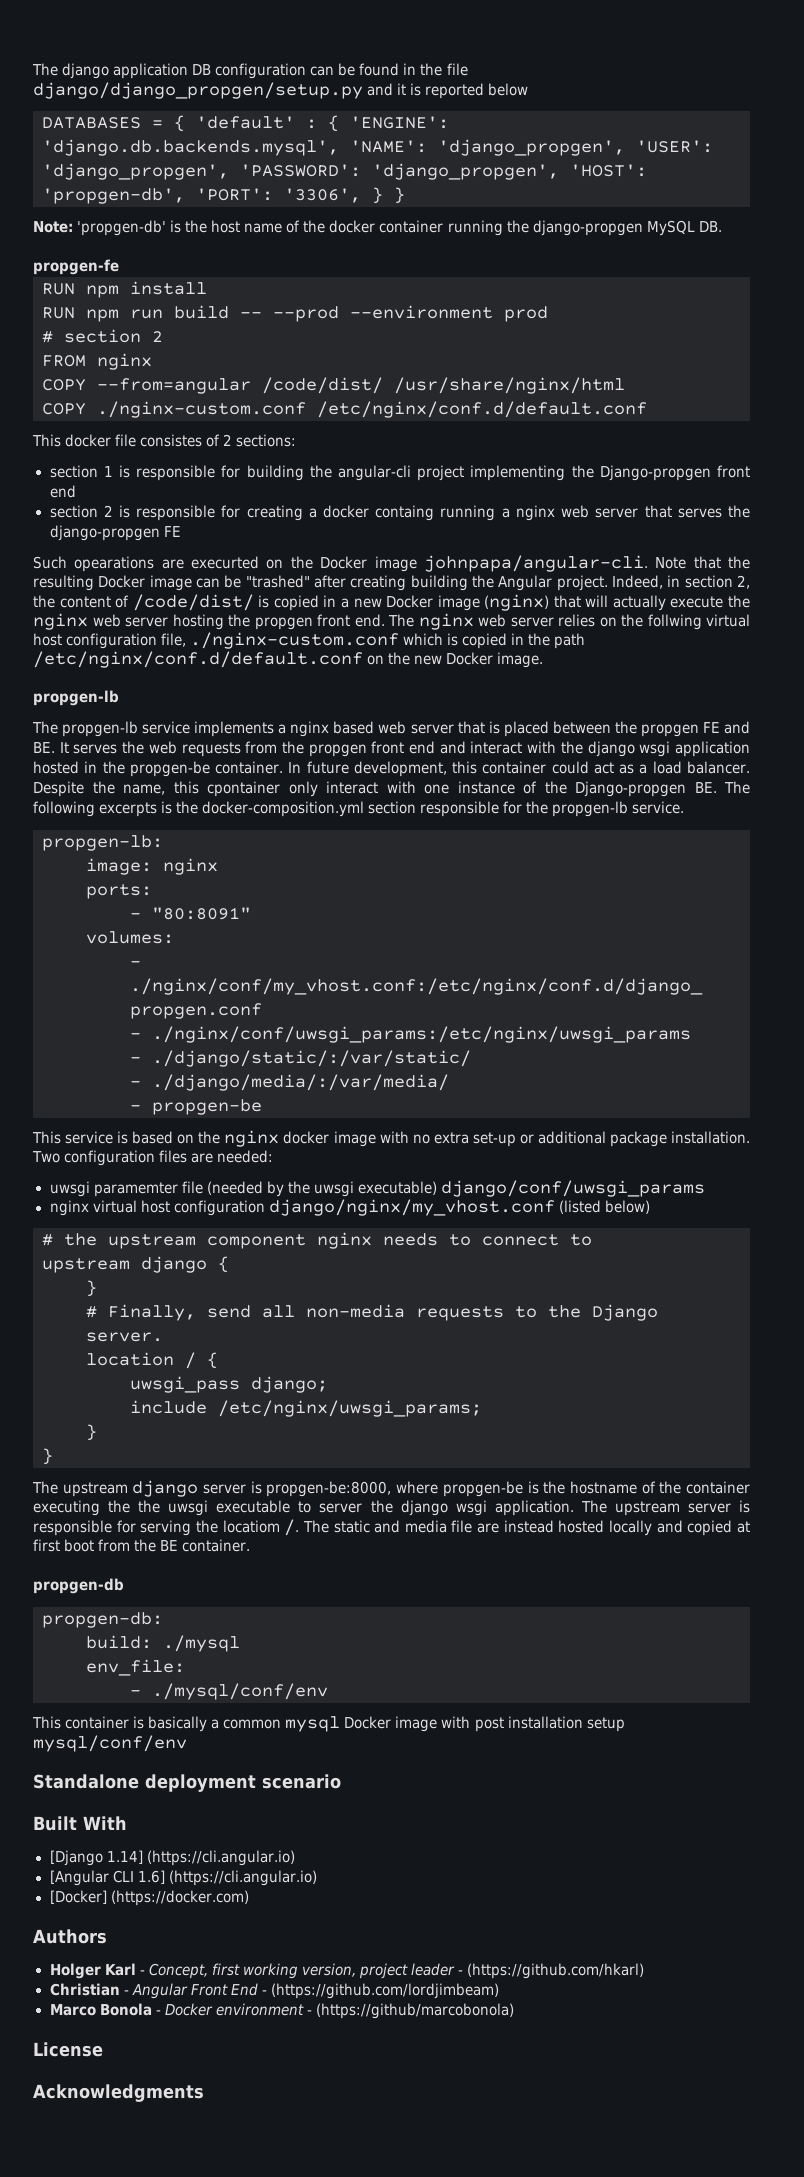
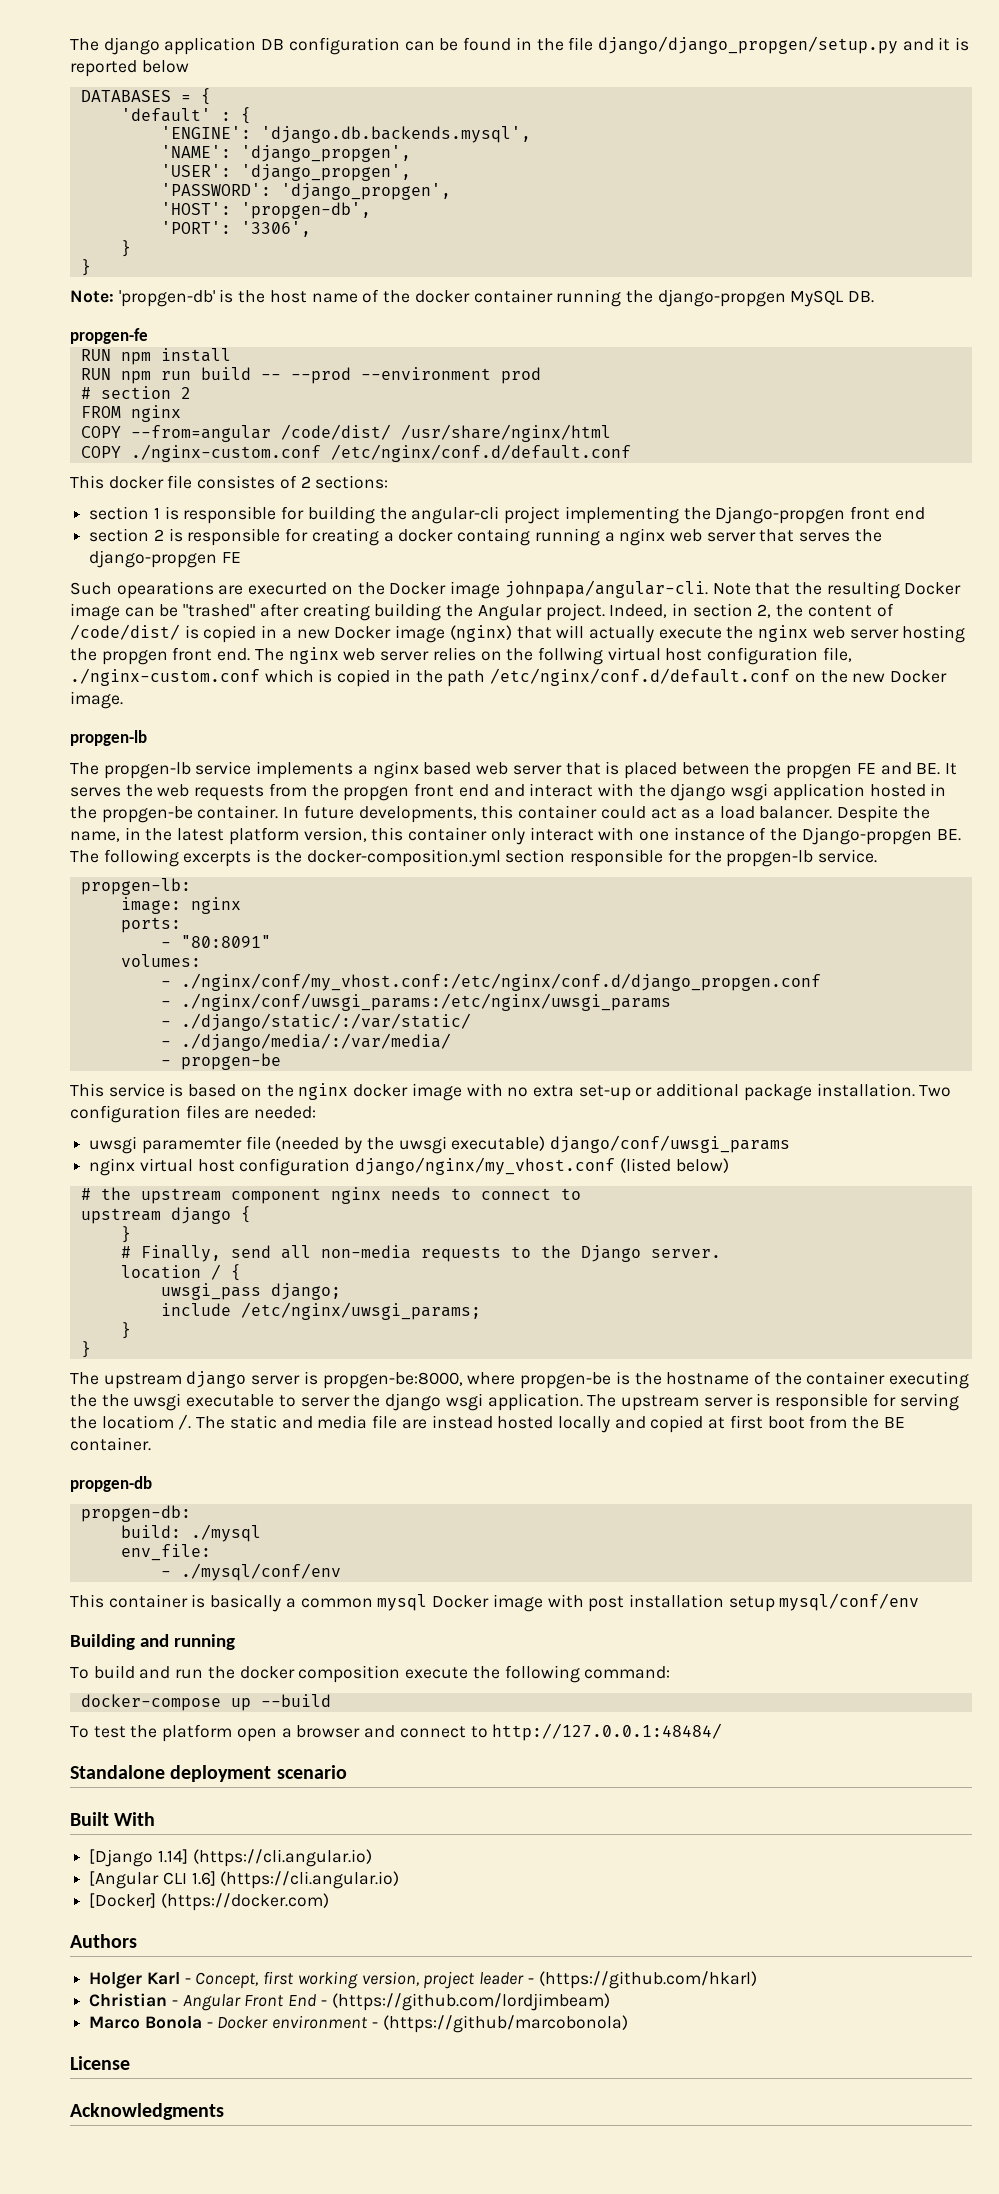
(185, 123) none -> (211, 96) //
(339, 123) none -> (251, 115) //
(339, 147) none -> (531, 134) //
(625, 147) none -> (411, 153) //
(229, 171) none -> (411, 172) //
(559, 171) none -> (451, 191) //
(185, 196) none -> (371, 210) //
[372,187,383,204] } -> [120,240,131,257] // } //
[353,761,447,777] development, -> [358,806,477,823] developments,
[173,781,280,797] this cpontainer -> [124,827,488,845] in the latest platform version, this container
(187, 1743) none -> [70,1634,235,1650] [70,1665,671,1683] [80,1694,331,1711] [70,1723,723,1742] // Building and running // To build and run the docker composition execute the following command: // docker-compose up --build // To test the platform open a browser and connect to http://127.0.0.1:48484/

